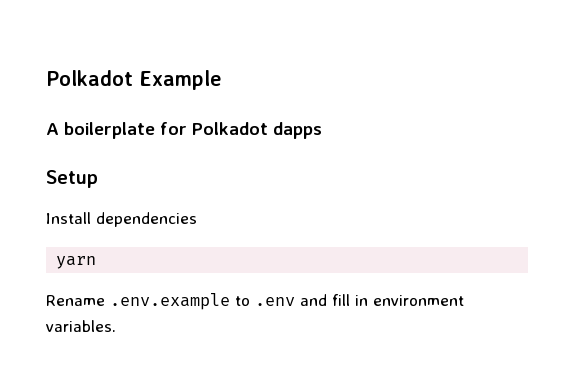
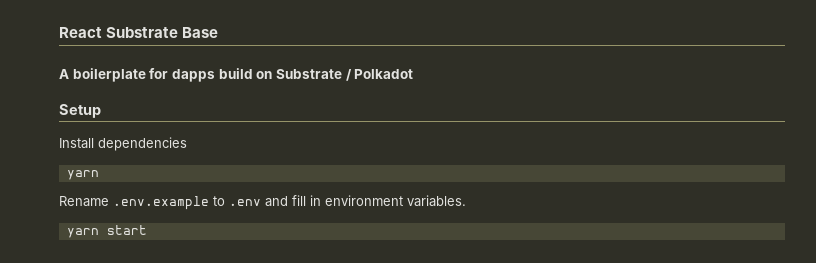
[46,70,222,90] Polkadot Example -> [59,27,219,38] React Substrate Base
[192,122,322,139] Polkadot dapps -> [171,68,414,82] dapps build on Substrate / Polkadot
(116, 326) none -> [66,225,147,238] // yarn start

